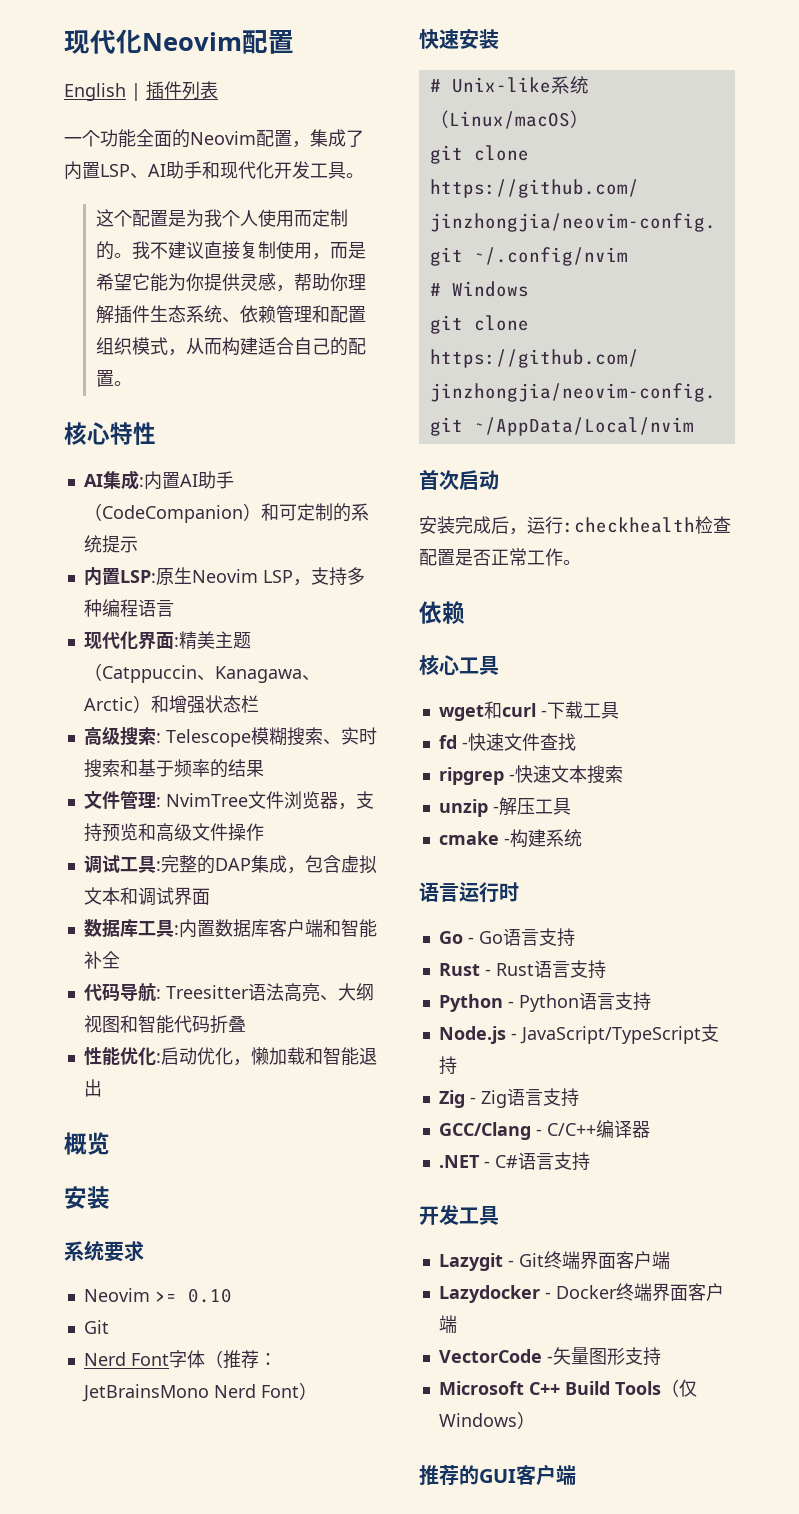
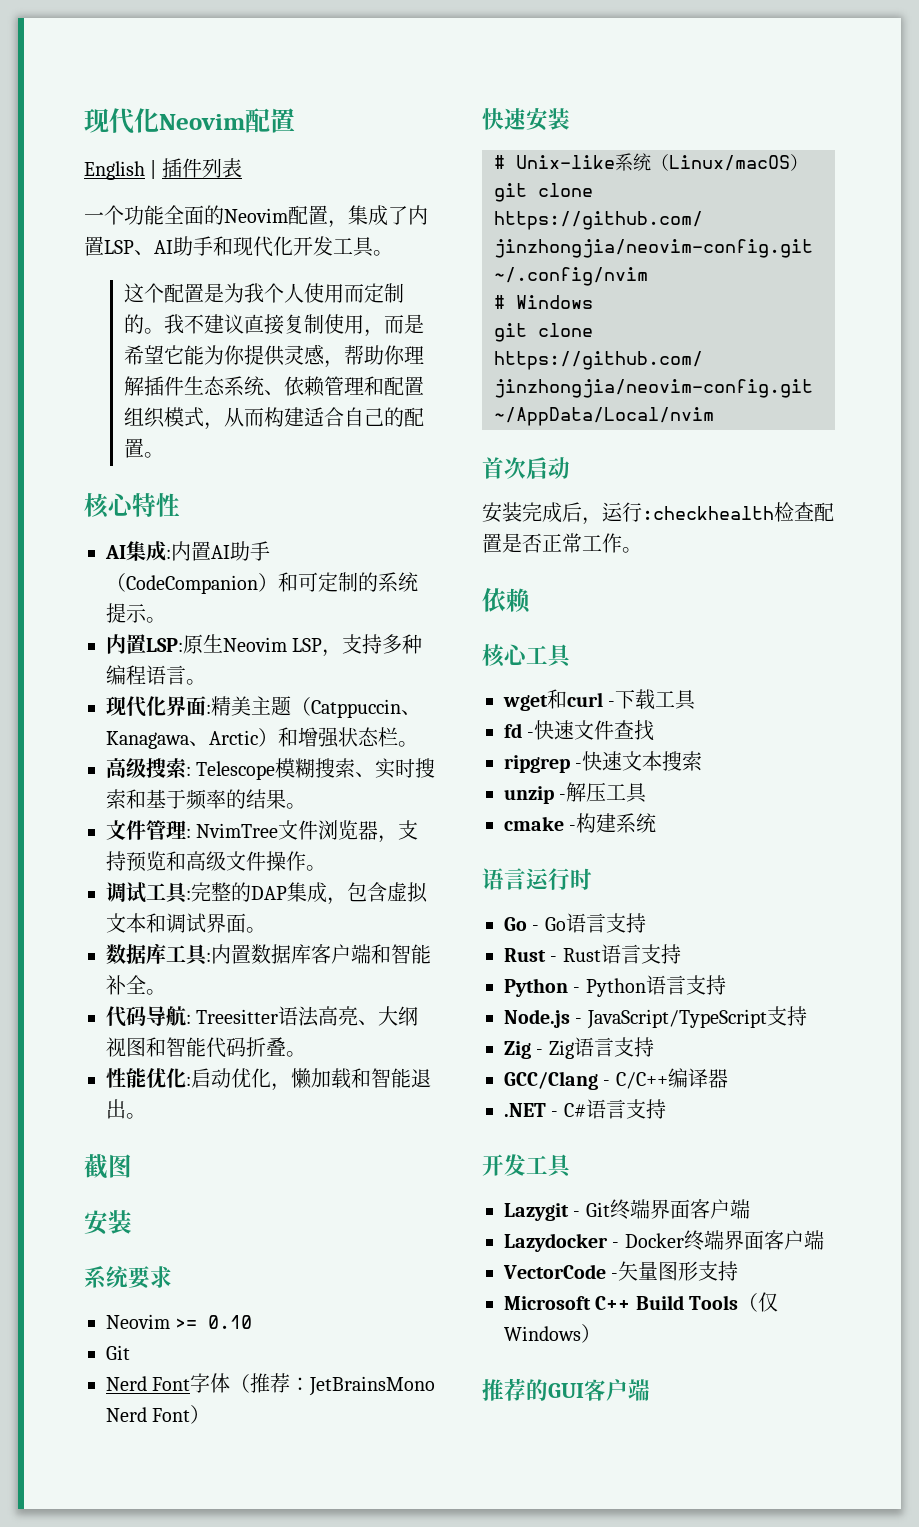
(138, 544) none -> [146,617,166,623] 。
(174, 608) none -> [186,679,206,685] 。
(259, 704) none -> [398,741,418,747] 。
(264, 768) none -> [286,803,306,809] 。
(264, 832) none -> [306,865,326,871] 。
(210, 896) none -> [246,927,266,933] 。
(120, 960) none -> [146,989,166,995] 。
(246, 1023) none -> [286,1051,306,1057] 。
[64,1132,110,1155] // 概览 -> [126,1113,146,1119] [84,1154,132,1179] 。 // 截图

